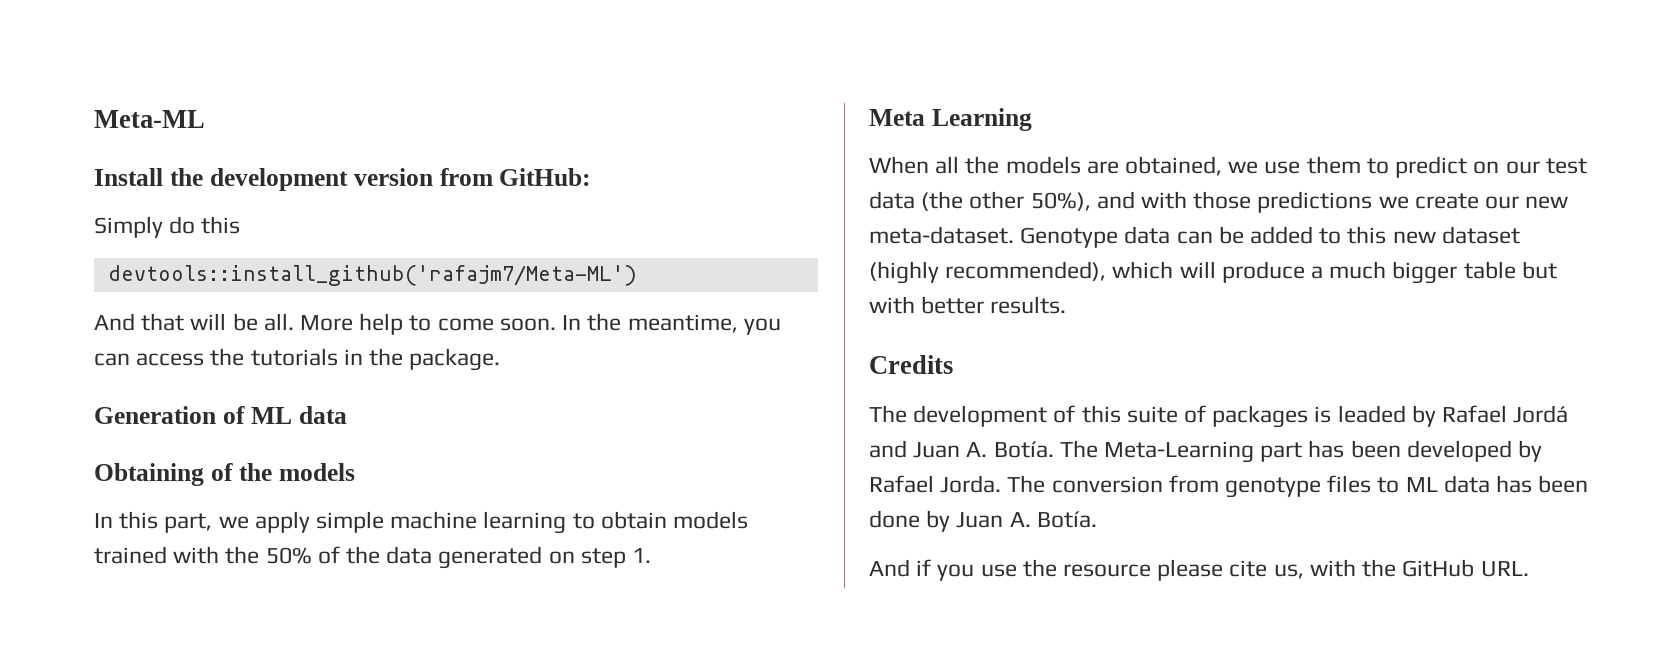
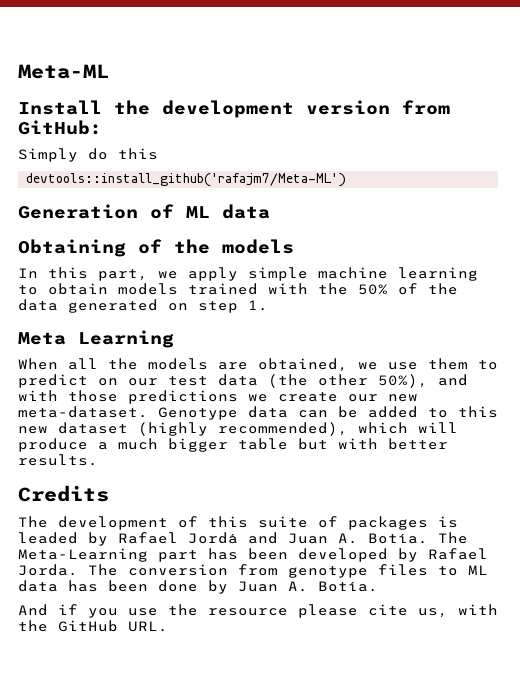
[94,313,781,335] [94,348,501,371] // And that will be all. More help to come soon. In the meantime, you can access the tutorials in the package. -> (347, 180) none

